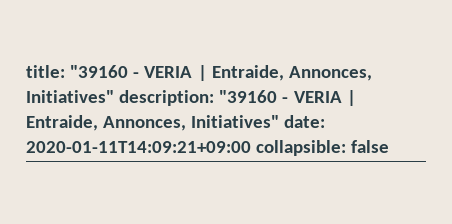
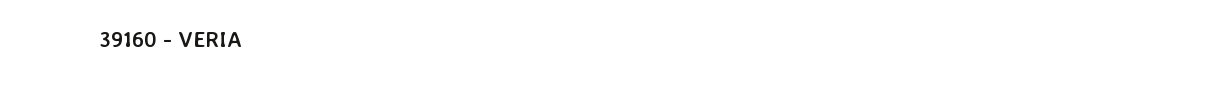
[26,65,372,81] [26,90,356,106] [26,115,326,131] [26,140,390,156] title: "39160 - VERIA | Entraide, Annonces, Initiatives" description: "39160 - VERIA | Entraide, Annonces, Initiatives" date: 2020-01-11T14:09:21+09:00 collapsible: false -> [99,31,242,47] 39160 - VERIA

